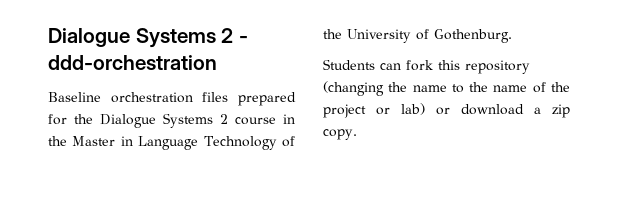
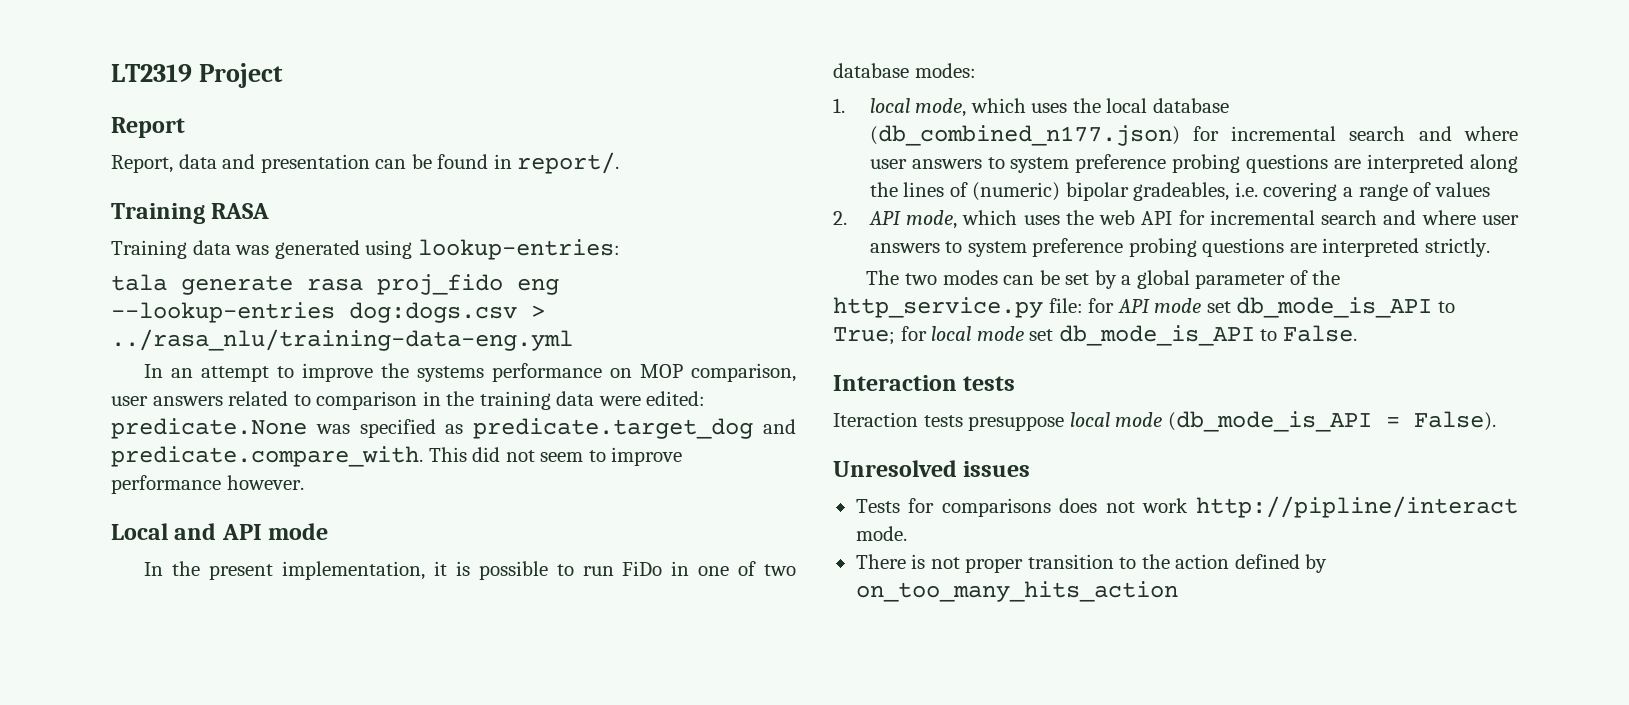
[48,28,248,48] [48,55,217,70] [48,92,296,106] [48,113,295,128] [48,136,295,150] [323,29,512,43] [323,59,530,74] [323,81,570,96] [323,103,570,118] [323,129,357,140] Dialogue Systems 2 - ddd-orchestration // Baseline orchestration files prepared for the Dialogue Systems 2 course in the Master in Language Technology of the University of Gothenburg. // Students can fork this repository (changing the name to the name of the project or lab) or download a zip copy. -> [111,63,284,88] [111,117,185,138] [111,152,620,174] [111,203,270,224] [111,239,620,260] [111,274,559,295] [111,302,545,323] [111,329,573,351] [144,363,796,382] [111,391,706,410] [111,418,796,439] [111,446,683,467] [111,475,304,494] [111,523,329,540] [144,561,797,580] [833,63,976,78] [833,98,1229,117] [869,125,1518,146] [869,154,1518,173] [869,182,1490,201] [833,210,1519,229] [869,238,1490,257] [866,270,1341,289] [833,297,1455,318] [833,325,1357,346] [833,375,1016,391] [833,411,1496,432] [833,460,1031,477] [855,496,1518,518] [855,526,907,541] [855,554,1328,573] [855,581,1178,602] LT2319 Project // Report // Report, data and presentation can be found in report/. // Training RASA // Training data was generated using lookup-entries: // tala generate rasa proj_fido eng --lookup-entries dog:dogs.csv > ../rasa_nlu/training-data-eng.yml // In an attempt to improve the systems performance on MOP comparison, user answers related to comparison in the training data were edited: predicate.None was specified as predicate.target_dog and predicate.compare_with. This did not seem to improve performance however. // Local and API mode // In the present implementation, it is possible to run FiDo in one of two database modes: // 1. local mode, which uses the local database (db_combined_n177.json) for incremental search and where user answers to system preference probing questions are interpreted along the lines of (numeric) bipolar gradeables, i.e. covering a range of values // 2. API mode, which uses the web API for incremental search and where user answers to system preference probing questions are interpreted strictly. // The two modes can be set by a global parameter of the http_service.py file: for API mode set db_mode_is_API to True; for local mode set db_mode_is_API to False. // Interaction tests // Iteraction tests presuppose local mode (db_mode_is_API = False). // Unresolved issues // Tests for comparisons does not work http://pipline/interact mode. // There is not proper transition to the action defined by on_too_many_hits_action

